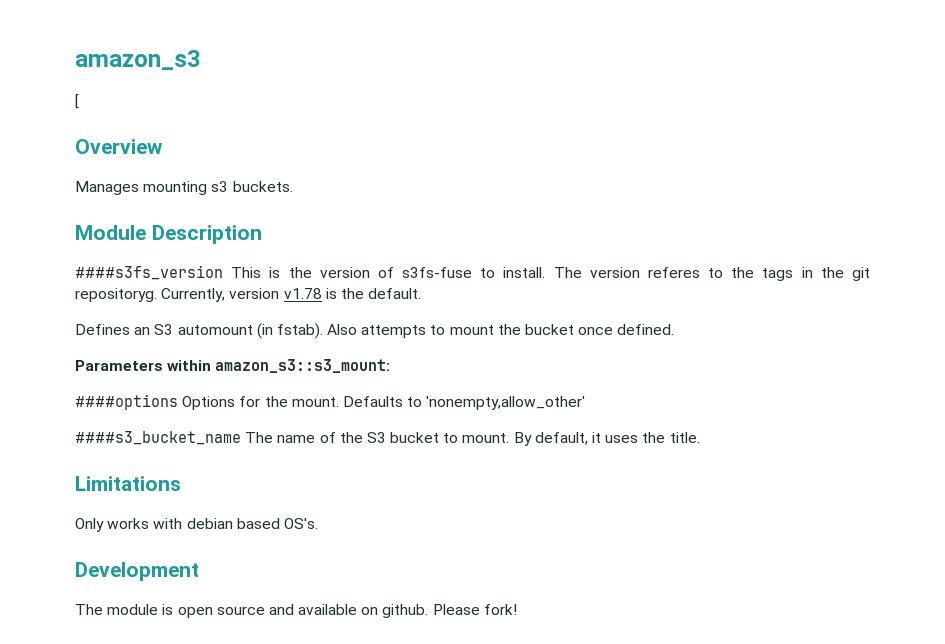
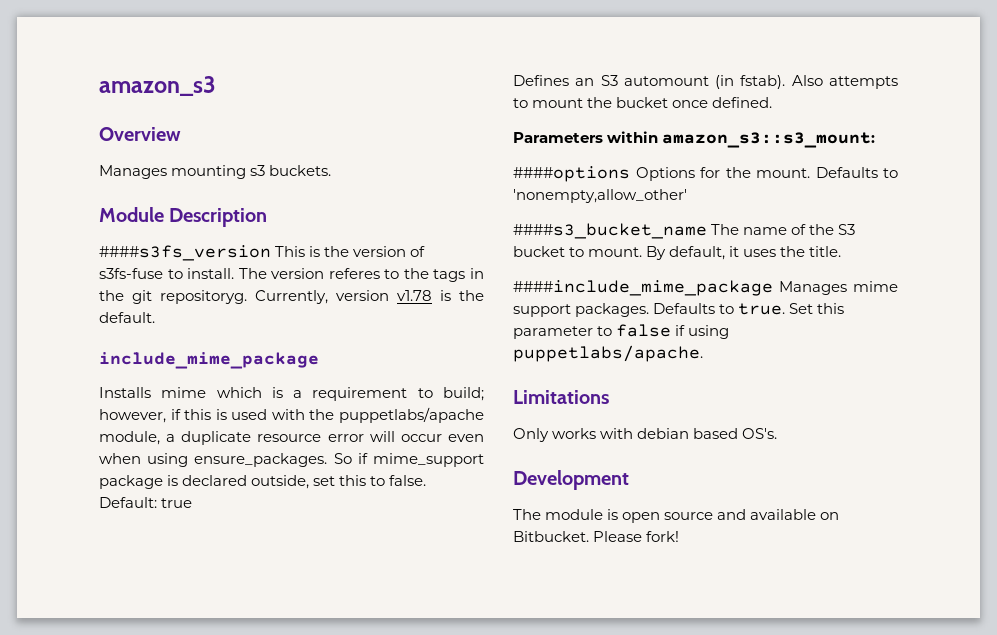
[75,94,79,109] // [ -> (216, 86) none
(422, 293) none -> [99,352,319,369] [99,387,484,401] [99,407,484,423] [99,431,485,445] [99,453,484,467] [99,475,427,489] [99,497,193,508] // include_mime_package // Installs mime which is a requirement to build; however, if this is used with the puppetlabs/apache module, a duplicate resource error will occur even when using ensure_packages. So if mime_support package is declared outside, set this to false. Default: true
(700, 437) none -> [513,280,898,296] [513,303,845,317] [513,324,730,339] [513,345,703,362] // ####include_mime_package Manages mime support packages. Defaults to true. Set this parameter to false if using puppetlabs/apache.
[382,604,429,618] github. -> [513,531,589,542] Bitbucket.

